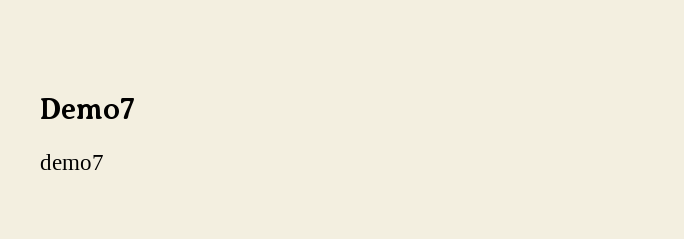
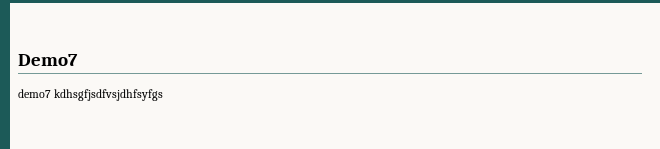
(104, 162) none -> [54,89,164,101] kdhsgfjsdfvsjdhfsyfgs

